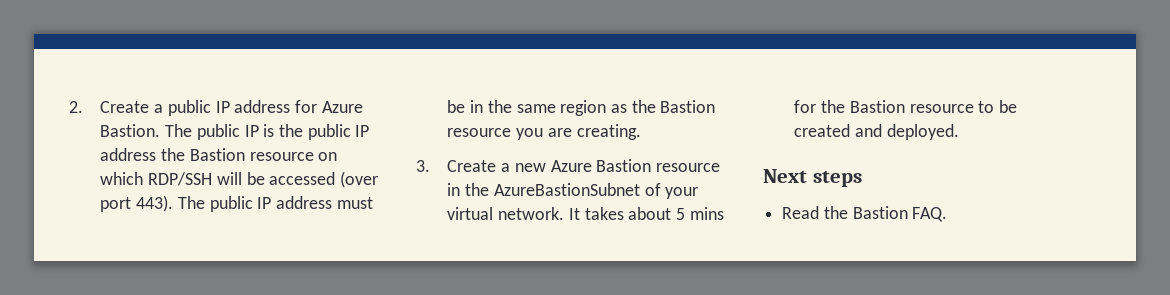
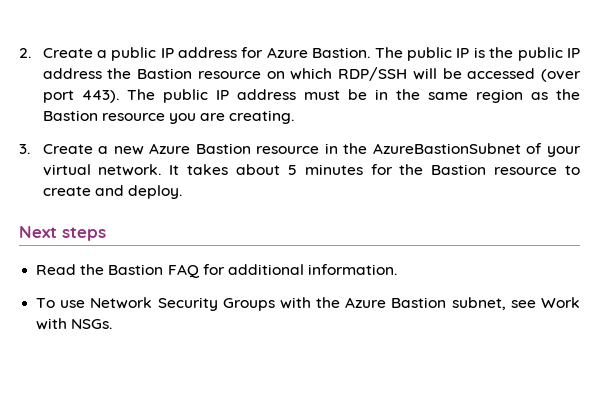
[689,207,724,220] mins -> [304,164,363,175] minutes
[998,100,1017,113] [794,124,959,140] be created and deployed. -> [42,185,182,199] create and deploy.
[912,207,948,222] FAQ. -> [167,264,398,278] [36,297,580,311] [36,318,113,330] FAQ for additional information. // To use Network Security Groups with the Azure Bastion subnet, see Work with NSGs.

